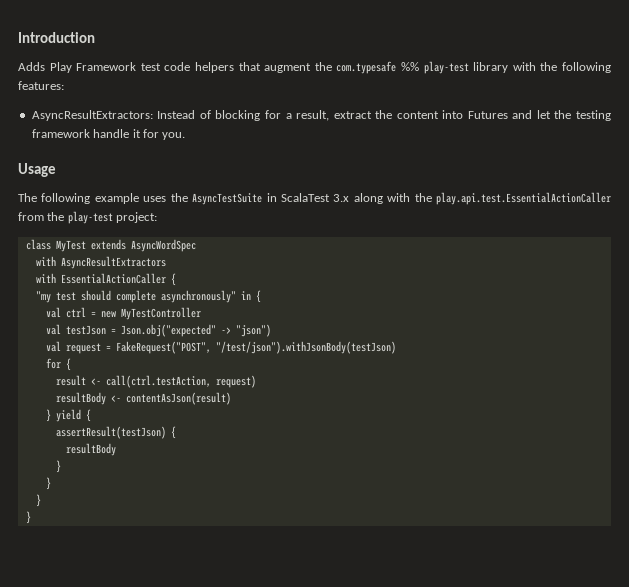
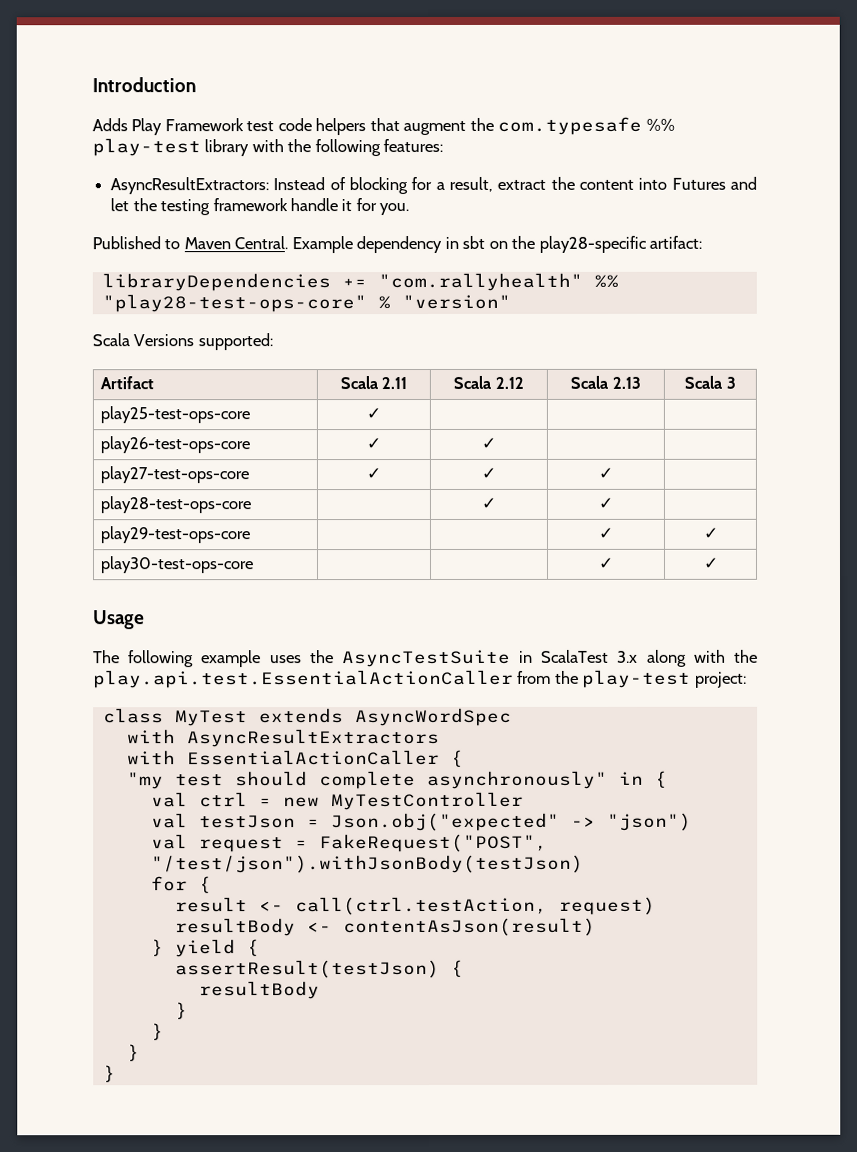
(186, 136) none -> [92,235,703,254] [101,272,619,292] [101,294,511,313] [92,333,273,351] [100,376,155,390] [339,376,408,390] [453,375,524,389] [570,375,641,389] [684,375,736,389] [100,406,251,424] [366,408,381,420] [100,436,251,454] [366,438,381,450] [481,437,496,449] [100,466,250,484] [366,468,381,480] [481,467,496,479] [598,467,613,479] [100,496,252,514] [481,497,496,509] [598,497,613,509] [100,526,251,544] [598,527,613,539] [702,527,718,539] [100,556,254,574] [598,557,613,569] [702,557,718,569] // Published to Maven Central. Example dependency in sbt on the play28-specific artifact: // libraryDependencies += "com.rallyhealth" %% "play28-test-ops-core" % "version" // Scala Versions supported: // Artifact | Scala 2.11 | Scala 2.12 | Scala 2.13 | Scala 3 // play25-test-ops-core | ✓ | | | // play26-test-ops-core | ✓ | ✓ | | // play27-test-ops-core | ✓ | ✓ | ✓ | // play28-test-ops-core | | ✓ | ✓ | // play29-test-ops-core | | | ✓ | ✓ // play30-test-ops-core | | | ✓ | ✓

